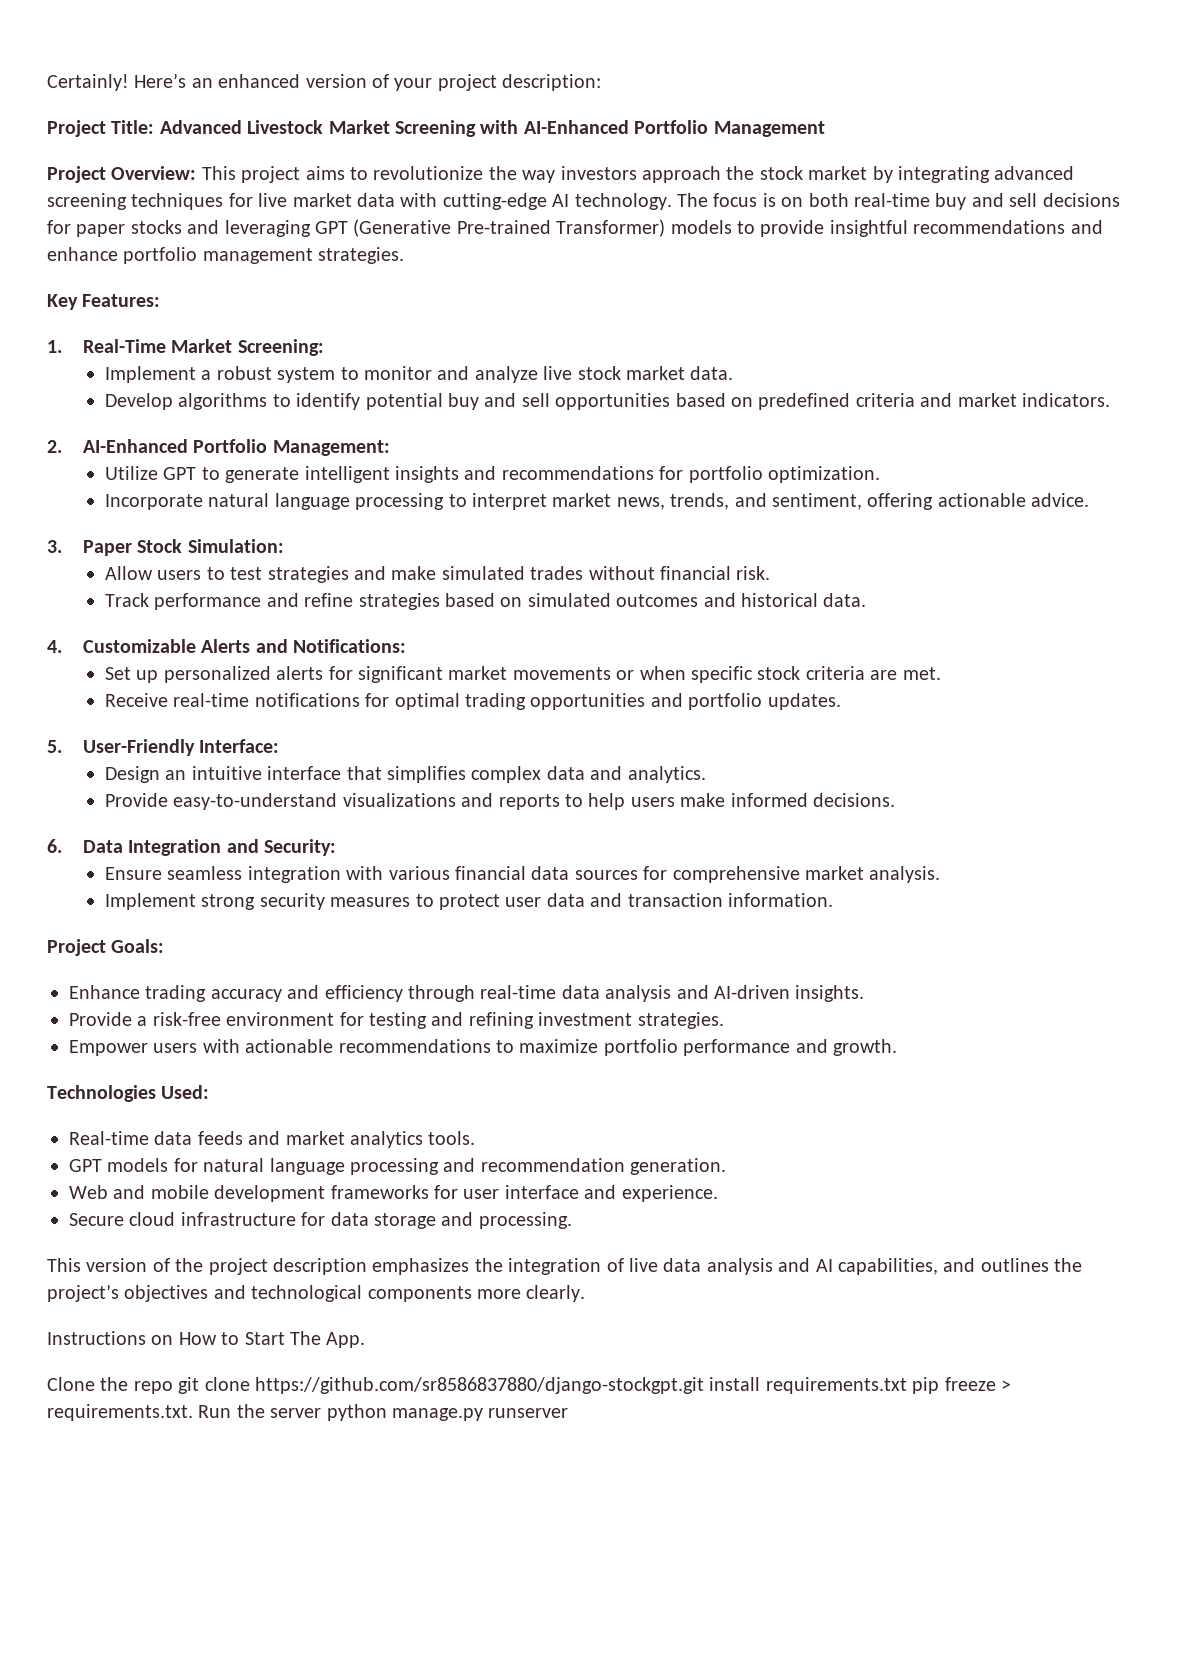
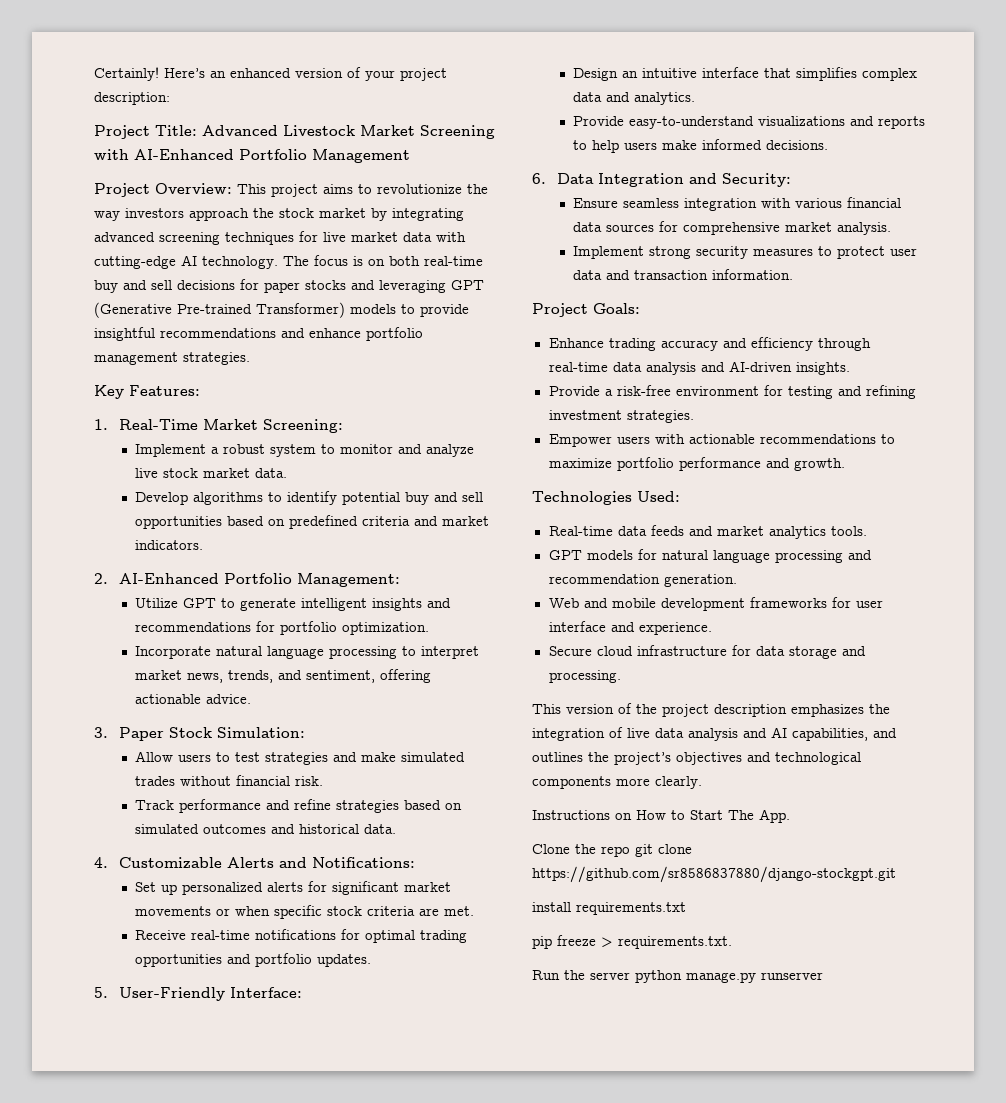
(704, 1385) none -> (896, 874) //
(907, 1385) none -> (686, 908) //
(193, 1412) none -> (732, 942) //

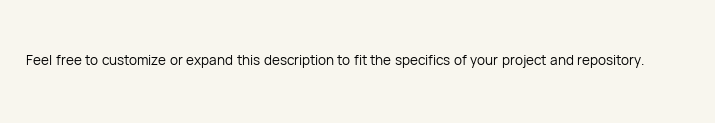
[94,67,447,81] [94,92,170,105] [94,125,495,139] [94,149,410,163] [94,183,488,197] [94,208,464,221] [94,231,466,245] [94,255,483,269] [94,279,484,293] [94,302,469,318] [94,327,423,341] [94,352,250,365] [94,385,200,399] [94,419,343,433] [135,444,475,457] [135,468,288,478] [135,491,484,505] [135,515,490,529] [135,540,204,550] [94,573,400,587] [135,598,452,611] [135,621,430,635] [135,646,480,659] [135,669,432,683] [135,694,252,704] [94,727,305,741] [135,751,466,765] [135,775,324,786] [135,799,463,813] [135,824,397,834] [94,857,415,869] [135,881,452,895] [135,905,475,919] [135,929,468,943] [135,953,372,967] [94,987,302,1001] [573,67,918,81] [573,92,696,105] [573,116,926,129] [573,139,829,153] [532,173,791,187] [573,197,902,211] [573,221,892,235] [573,246,918,259] [573,269,794,280] [532,303,640,317] [548,337,871,351] [548,361,850,375] [548,385,916,399] [548,410,694,423] [548,434,895,447] [548,457,845,471] [532,491,680,505] [548,525,867,539] [548,549,872,563] [548,574,737,587] [548,597,883,611] [548,621,712,635] [548,645,866,659] [548,670,621,683] [532,703,890,717] [532,727,897,741] [532,752,861,765] [532,776,702,789] [532,809,790,823] [532,844,692,857] [532,866,896,883] [532,902,686,915] [532,935,732,949] [532,970,823,983] Certainly! Here’s an enhanced version of your project description: // Project Title: Advanced Livestock Market Screening with AI-Enhanced Portfolio Management // Project Overview: This project aims to revolutionize the way investors approach the stock market by integrating advanced screening techniques for live market data with cutting-edge AI technology. The focus is on both real-time buy and sell decisions for paper stocks and leveraging GPT (Generative Pre-trained Transformer) models to provide insightful recommendations and enhance portfolio management strategies. // Key Features: // 1. Real-Time Market Screening: // Implement a robust system to monitor and analyze live stock market data. // Develop algorithms to identify potential buy and sell opportunities based on predefined criteria and market indicators. // 2. AI-Enhanced Portfolio Management: // Utilize GPT to generate intelligent insights and recommendations for portfolio optimization. // Incorporate natural language processing to interpret market news, trends, and sentiment, offering actionable advice. // 3. Paper Stock Simulation: // Allow users to test strategies and make simulated trades without financial risk. // Track performance and refine strategies based on simulated outcomes and historical data. // 4. Customizable Alerts and Notifications: // Set up personalized alerts for significant market movements or when specific stock criteria are met. // Receive real-time notifications for optimal trading opportunities and portfolio updates. // 5. User-Friendly Interface: // Design an intuitive interface that simplifies complex data and analytics. // Provide easy-to-understand visualizations and reports to help users make informed decisions. // 6. Data Integration and Security: // Ensure seamless integration with various financial data sources for comprehensive market analysis. // Implement strong security measures to protect user data and transaction information. // Project Goals: // Enhance trading accuracy and efficiency through real-time data analysis and AI-driven insights. // Provide a risk-free environment for testing and refining investment strategies. // Empower users with actionable recommendations to maximize portfolio performance and growth. // Technologies Used: // Real-time data feeds and market analytics tools. // GPT models for natural language processing and recommendation generation. // Web and mobile development frameworks for user interface and experience. // Secure cloud infrastructure for data storage and processing. // This version of the project description emphasizes the integration of live data analysis and AI capabilities, and outlines the project’s objectives and technological components more clearly. // Instructions on How to Start The App. // Clone the repo git clone https://github.com/sr8586837880/django-stockgpt.git // install requirements.txt // pip freeze > requirements.txt. // Run the server python manage.py runserver -> [26,55,645,68] Feel free to customize or expand this description to fit the specifics of your project and repository.

